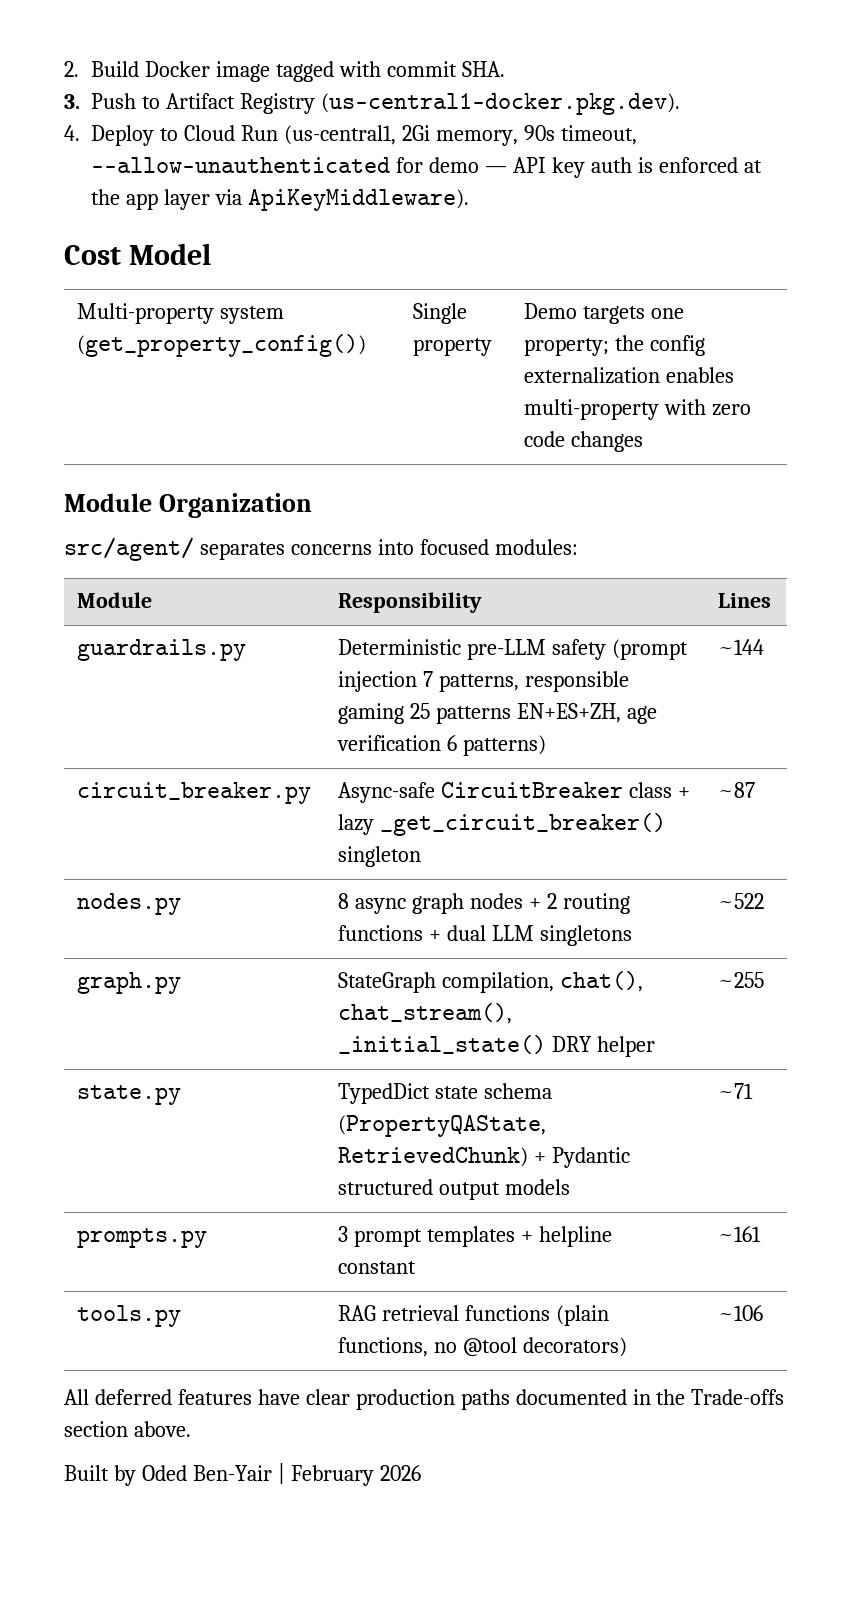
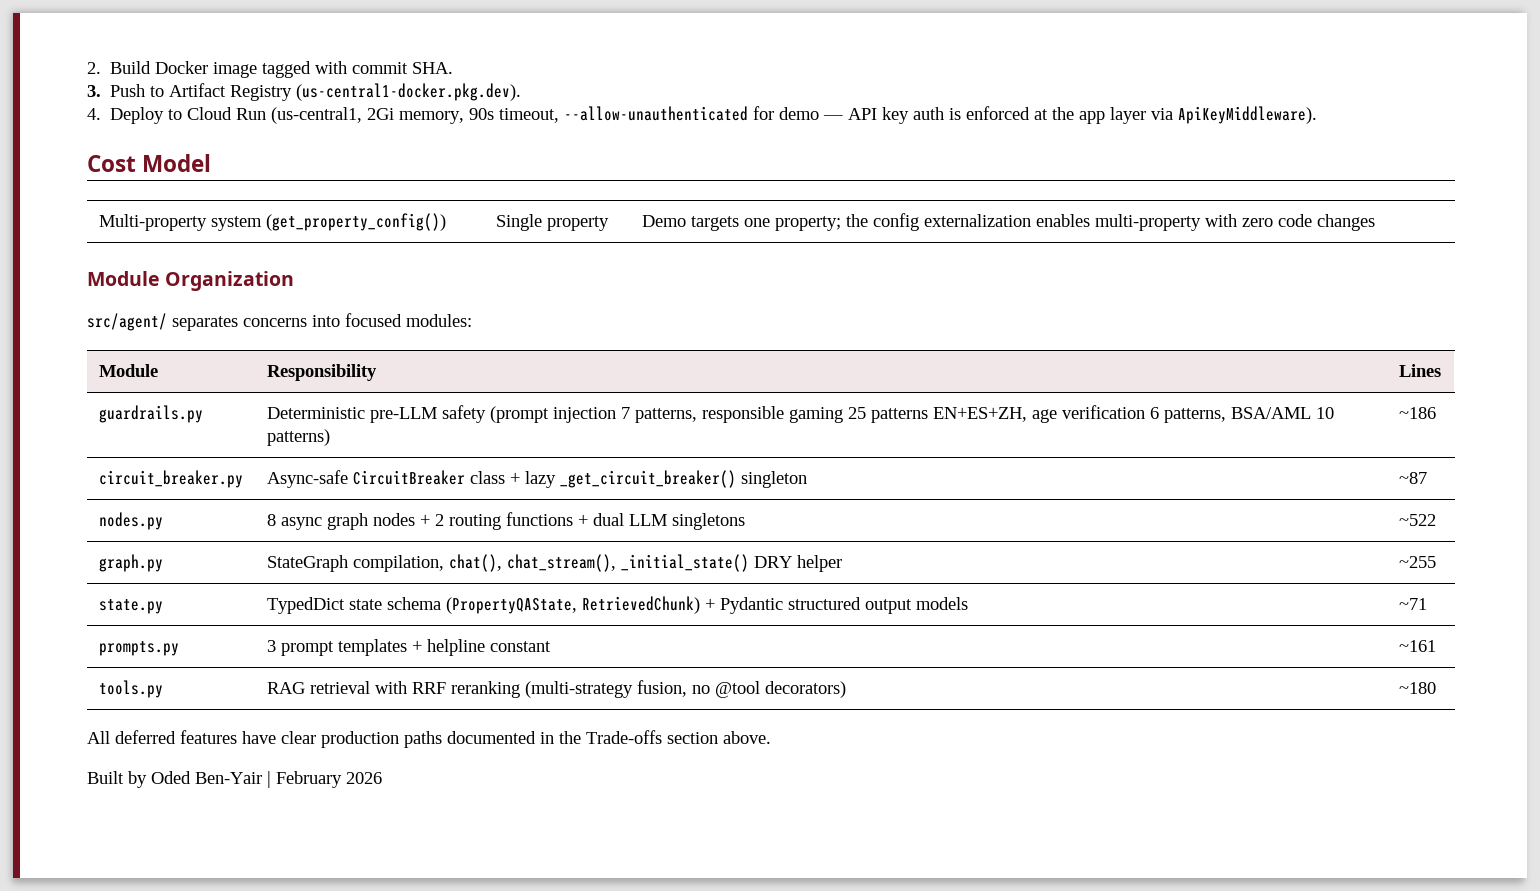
(458, 743) none -> [1163,407,1334,423] patterns, BSA/AML 10
[718,639,765,655] ~144 -> [1398,407,1436,419] ~186
[464,1305,609,1326] [338,1337,429,1357] functions (plain functions, -> [374,680,687,698] with RRF reranking (multi-strategy fusion,
[718,1305,764,1321] ~106 -> [1398,682,1436,694] ~180

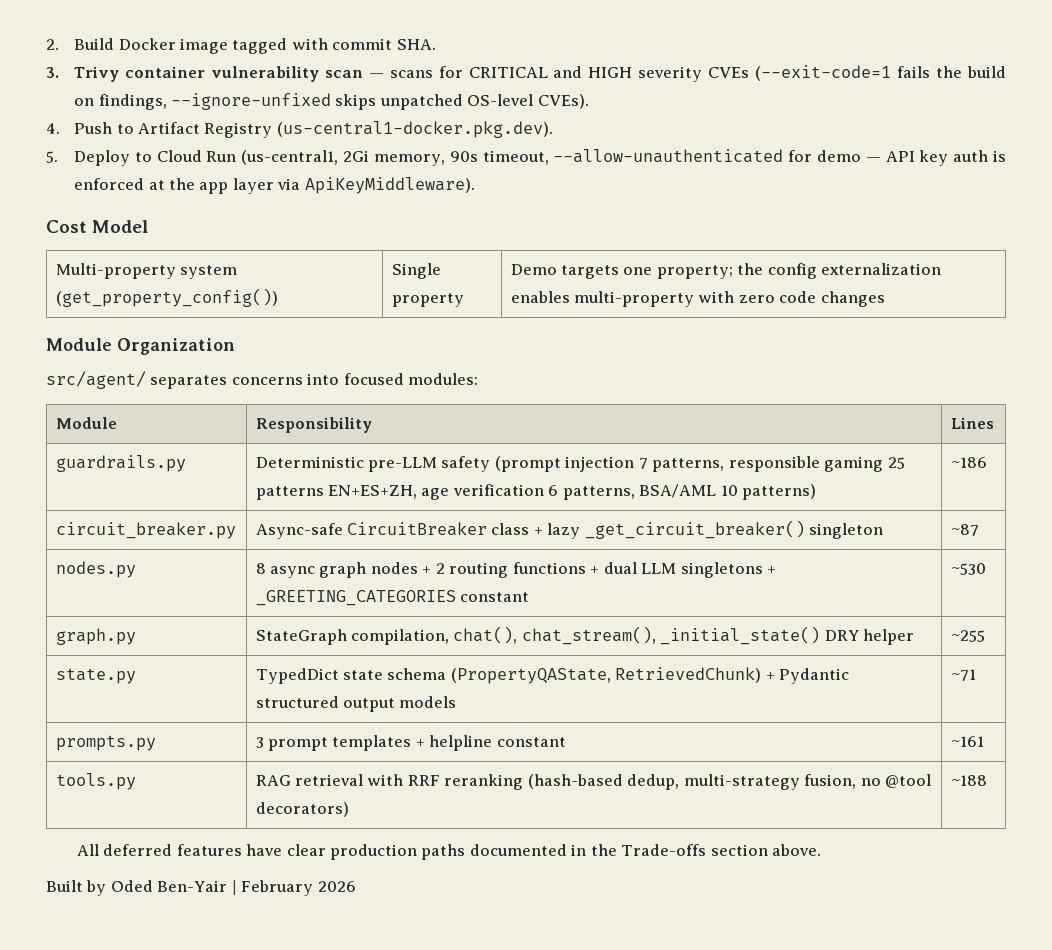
(101, 91) none -> [74,65,1006,82] [74,93,589,110] [46,123,60,134] Trivy container vulnerability scan — scans for CRITICAL and HIGH severity CVEs (--exit-code=1 fails the build on findings, --ignore-unfixed skips unpatched OS-level CVEs). // 4.
[87,108,101,120] 4. -> [46,151,58,163] 5.
[1398,514,1436,526] | ~522 -> [766,566,776,574] [255,590,529,606] [950,563,986,575] + _GREETING_CATEGORIES constant | ~530
[524,681,633,698] (multi-strategy -> [527,774,800,790] (hash-based dedup, multi-strategy
[1398,682,1436,694] ~180 -> [950,775,987,786] ~188

